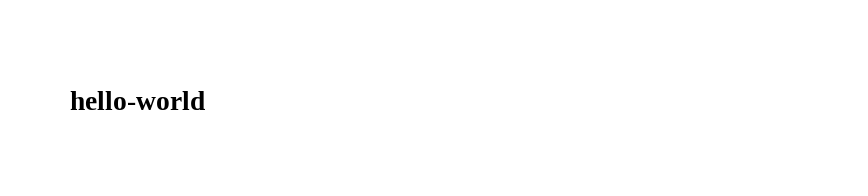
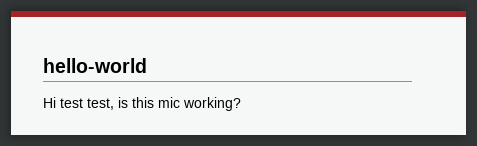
(205, 100) none -> [43,97,241,111] // Hi test test, is this mic working?

